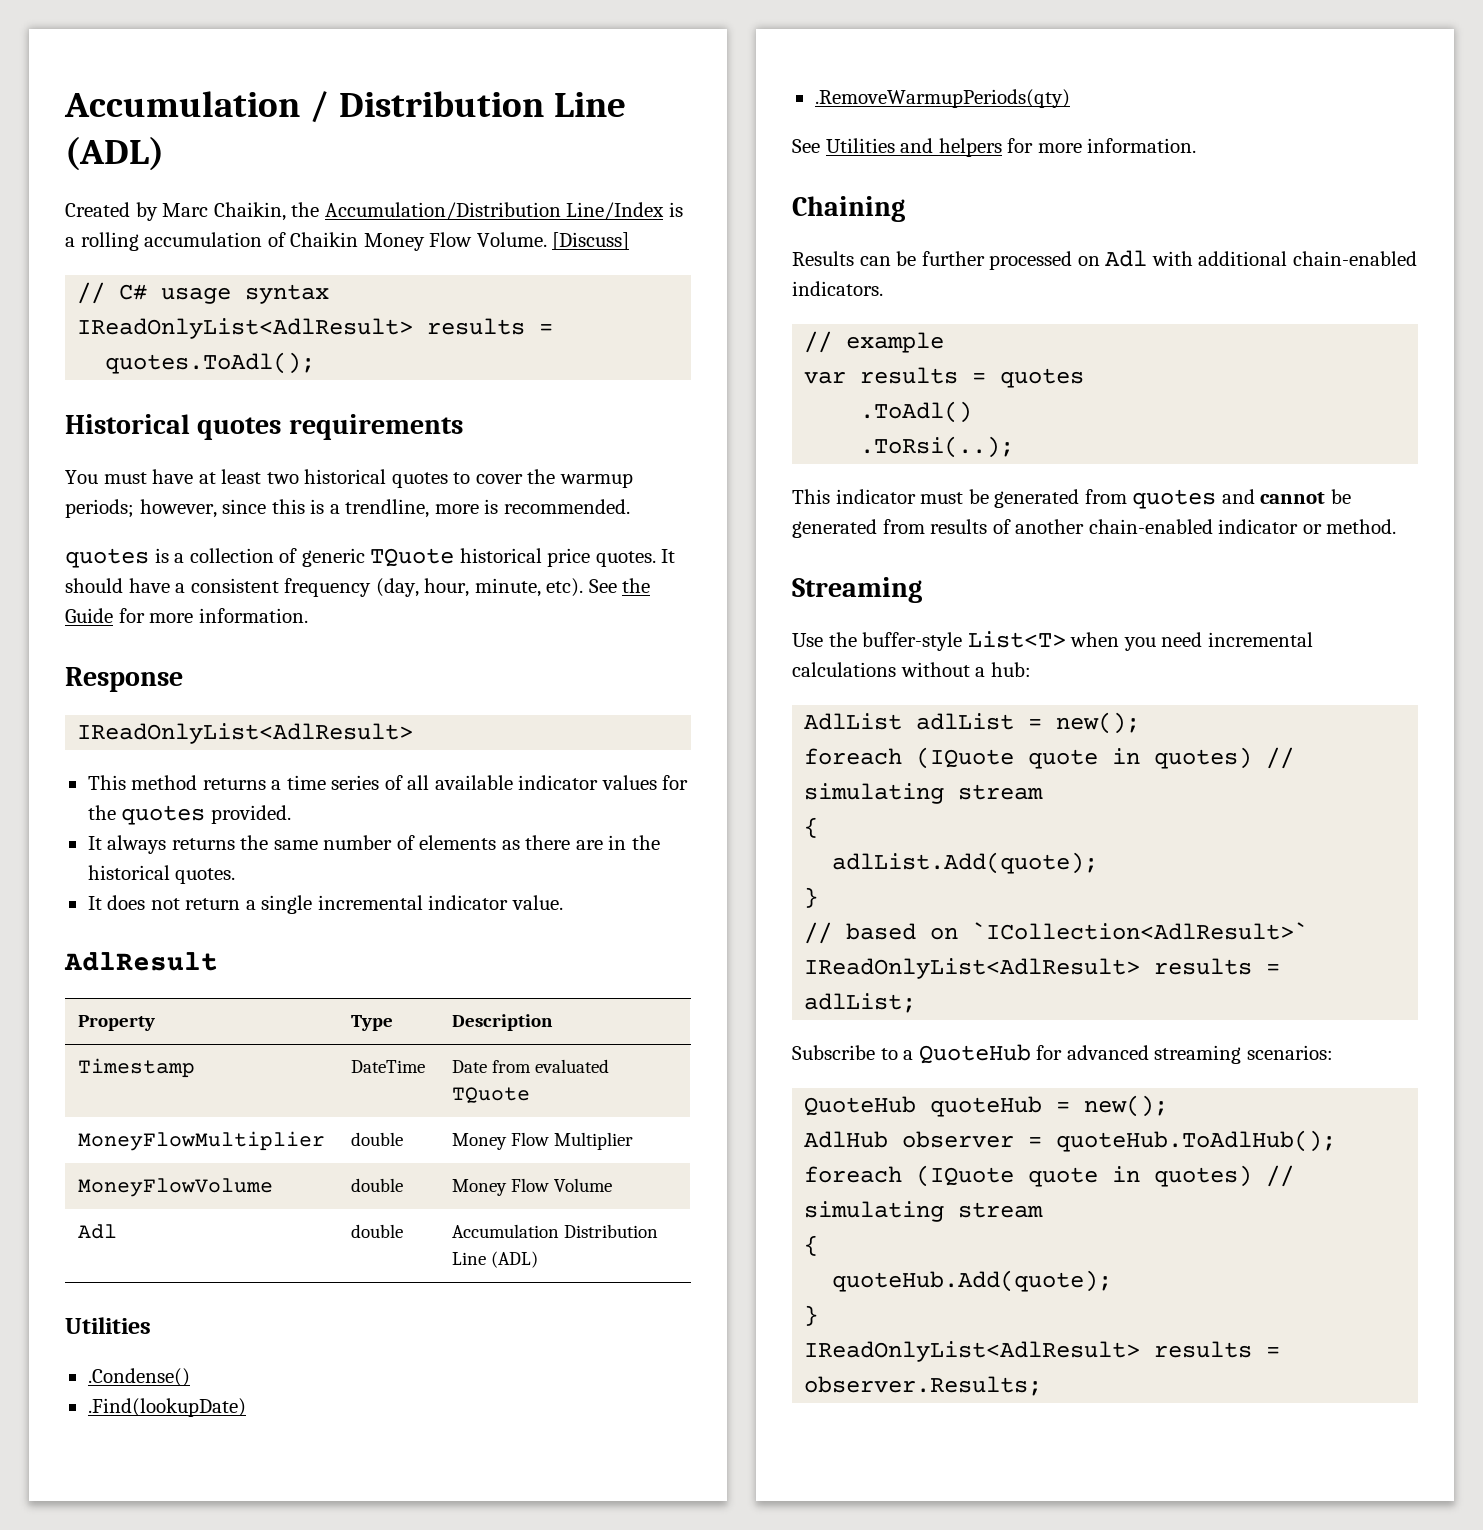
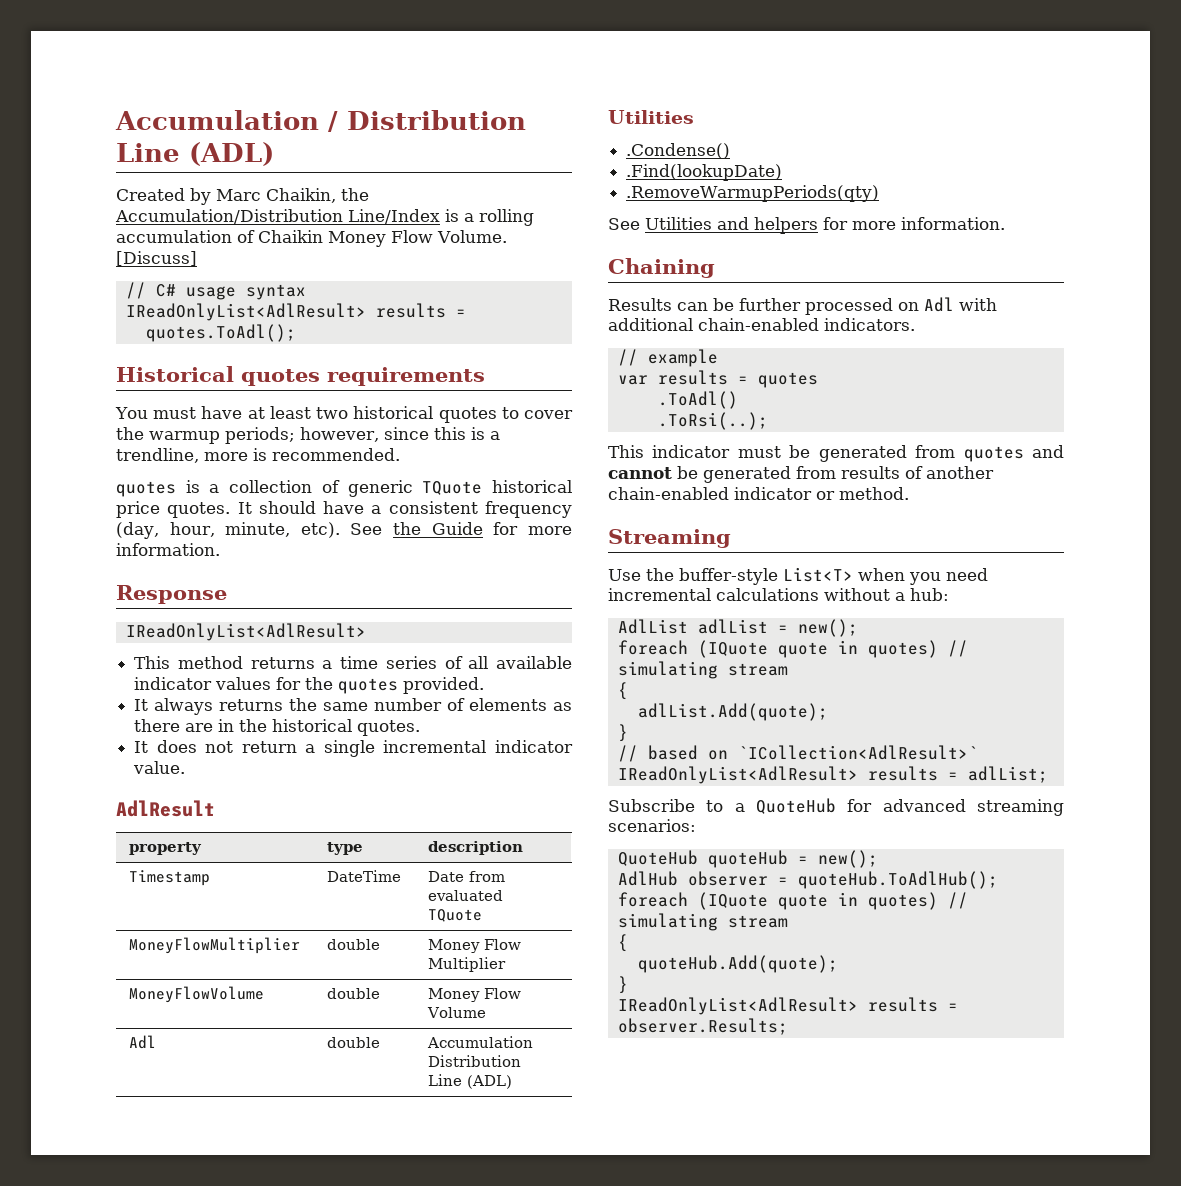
[77,1015,155,1031] [350,1015,393,1031] [451,1014,553,1031] Property | Type | Description -> [129,842,203,855] [327,842,364,855] [428,841,524,855] property | type | description

